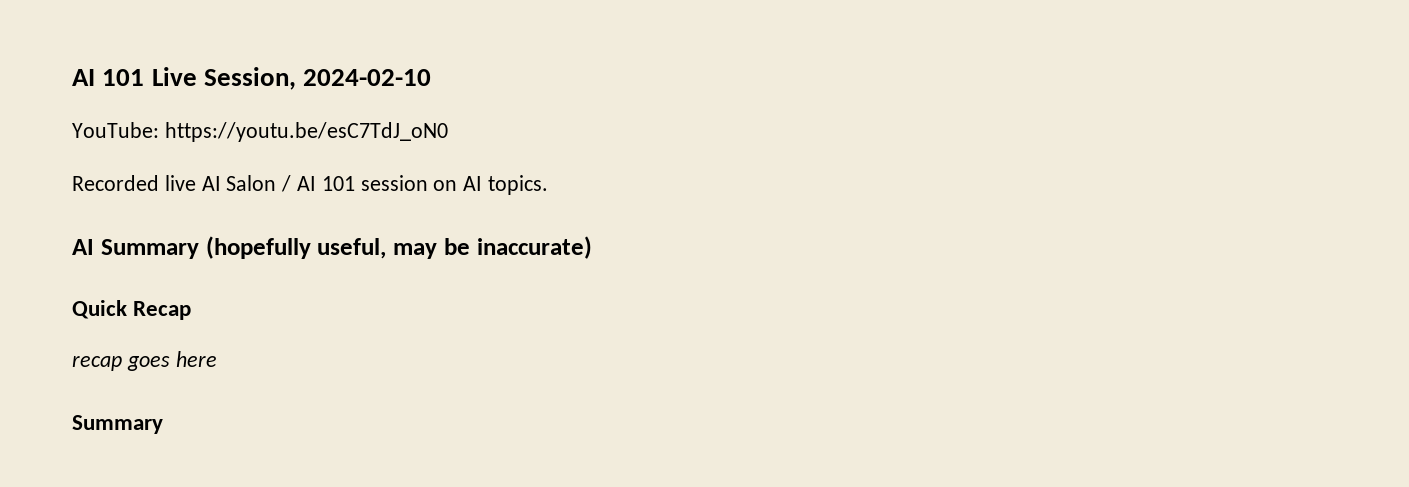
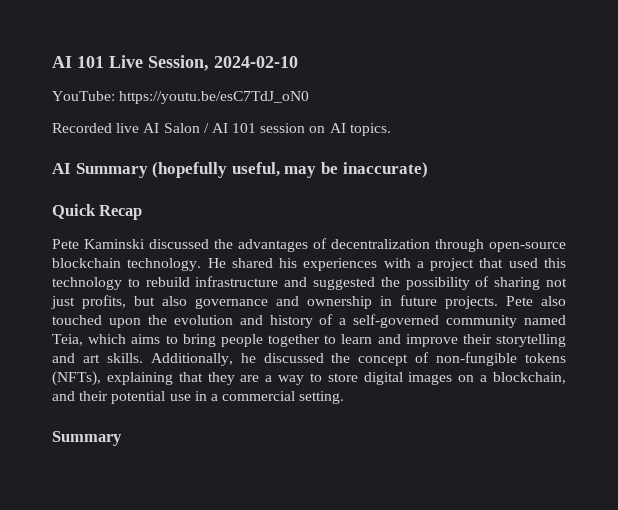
[72,351,217,371] recap goes here -> [52,238,566,252] [52,258,566,271] [52,276,567,290] [51,295,566,309] [52,314,566,328] [52,334,567,347] [52,352,566,366] [52,371,567,386] [52,391,345,404] Pete Kaminski discussed the advantages of decentralization through open-source blockchain technology. He shared his experiences with a project that used this technology to rebuild infrastructure and suggested the possibility of sharing not just profits, but also governance and ownership in future projects. Pete also touched upon the evolution and history of a self-governed community named Teia, which aims to bring people together to learn and improve their storytelling and art skills. Additionally, he discussed the concept of non-fungible tokens (NFTs), explaining that they are a way to store digital images on a blockchain, and their potential use in a commercial setting.

